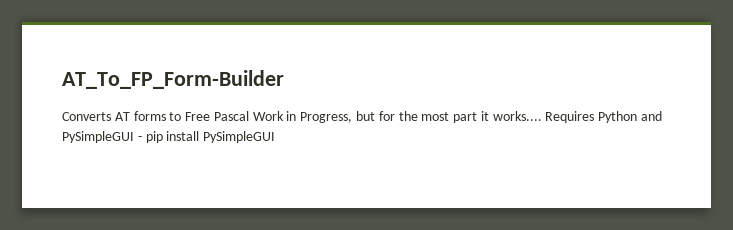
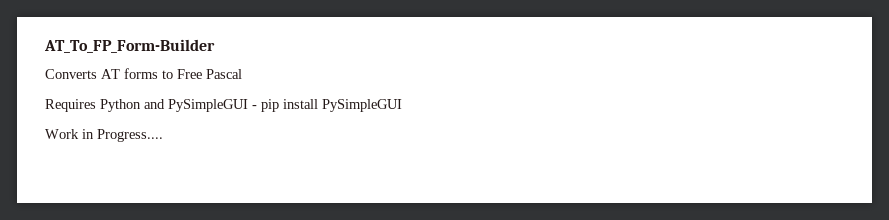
[252,111,542,123] Work in Progress, but for the most part it works.... -> (242, 74) //
(276, 137) none -> [45,129,163,142] // Work in Progress....

